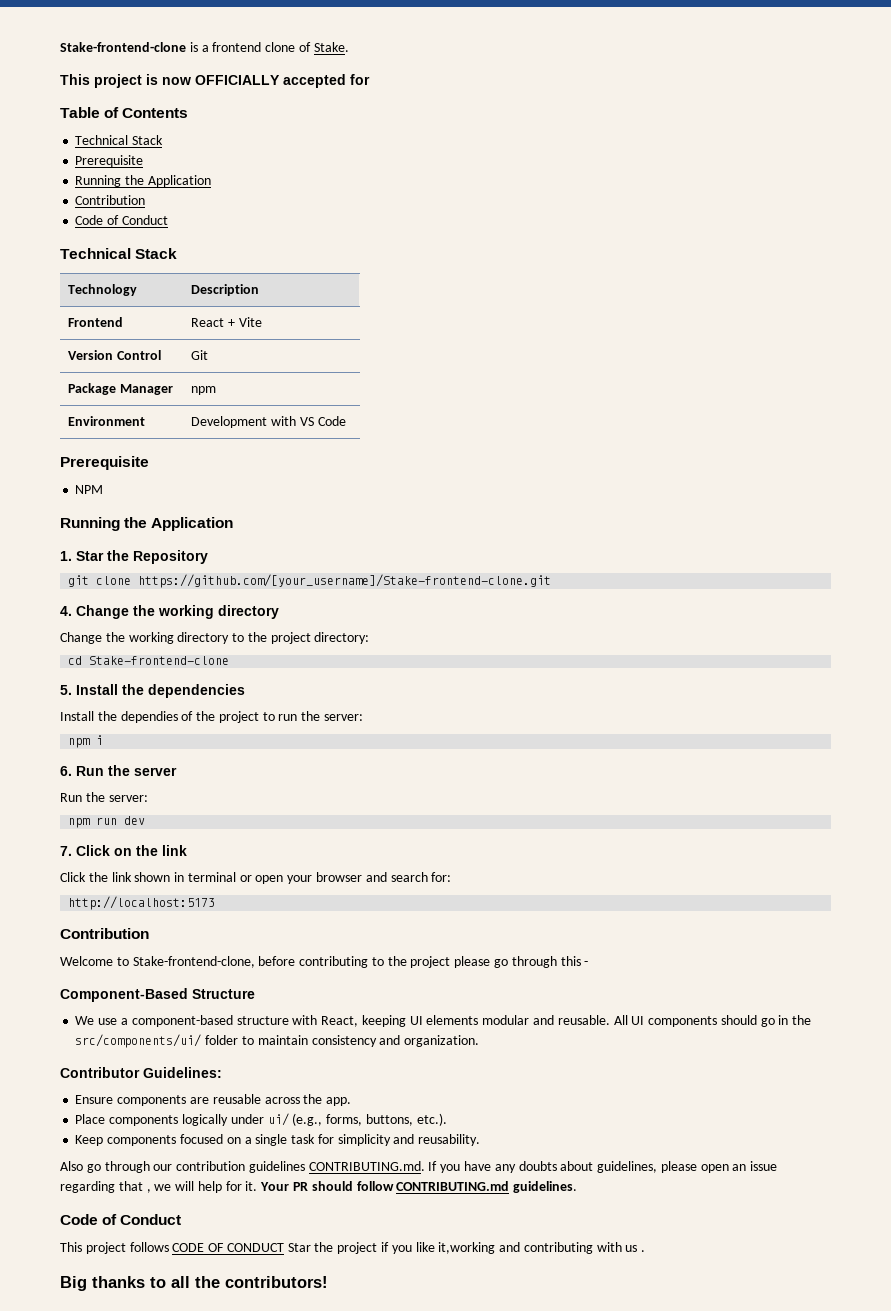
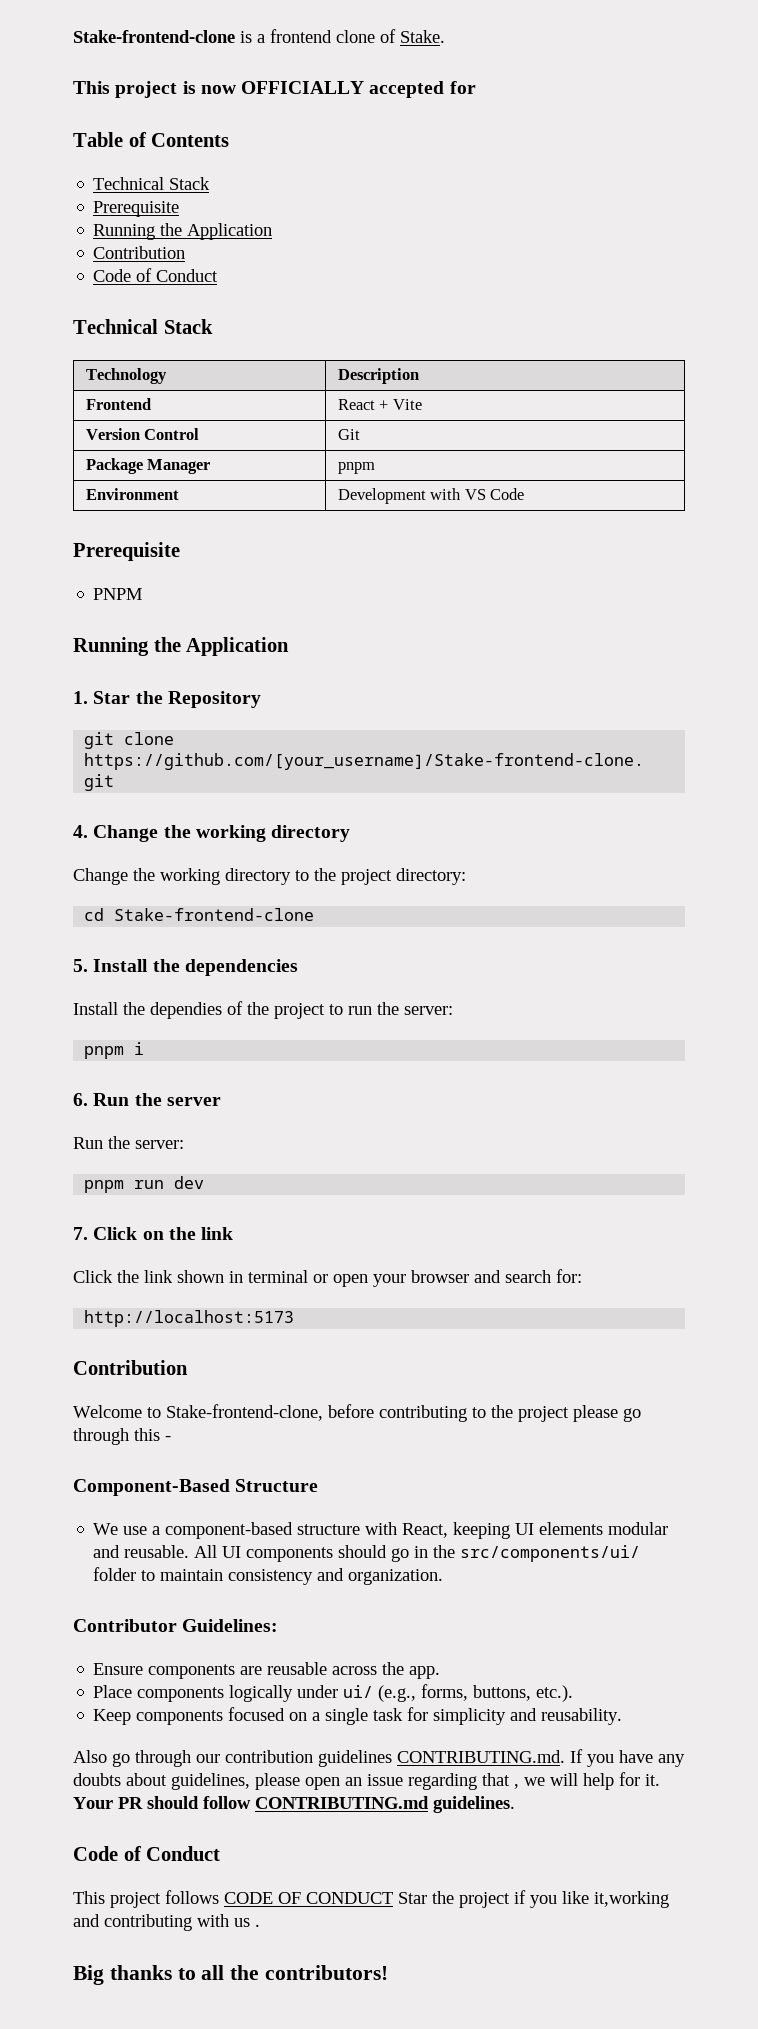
[191,386,217,395] npm -> [337,462,375,474] pnpm
[75,485,104,494] NPM -> [93,588,143,600] PNPM
[68,738,91,748] npm -> [84,1046,125,1059] pnpm
[68,818,91,828] npm -> [84,1180,125,1193] pnpm

